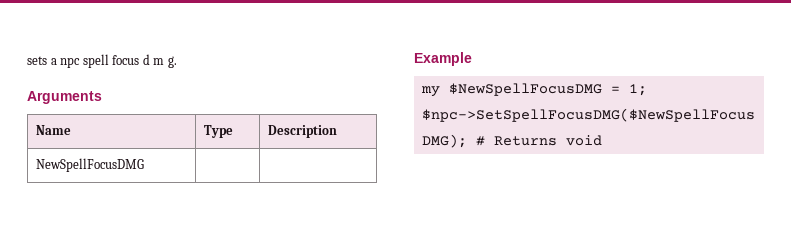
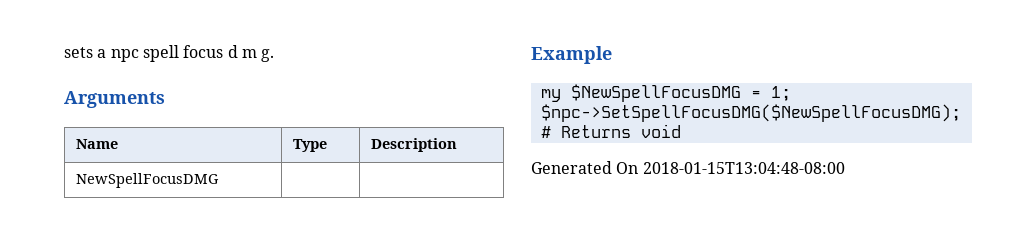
(602, 140) none -> [531,161,845,174] // Generated On 2018-01-15T13:04:48-08:00

